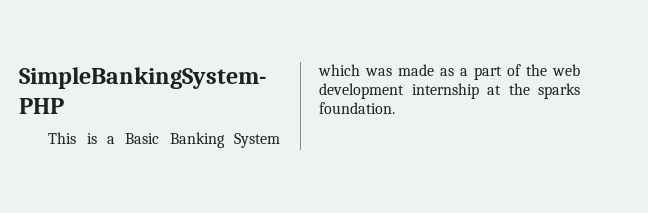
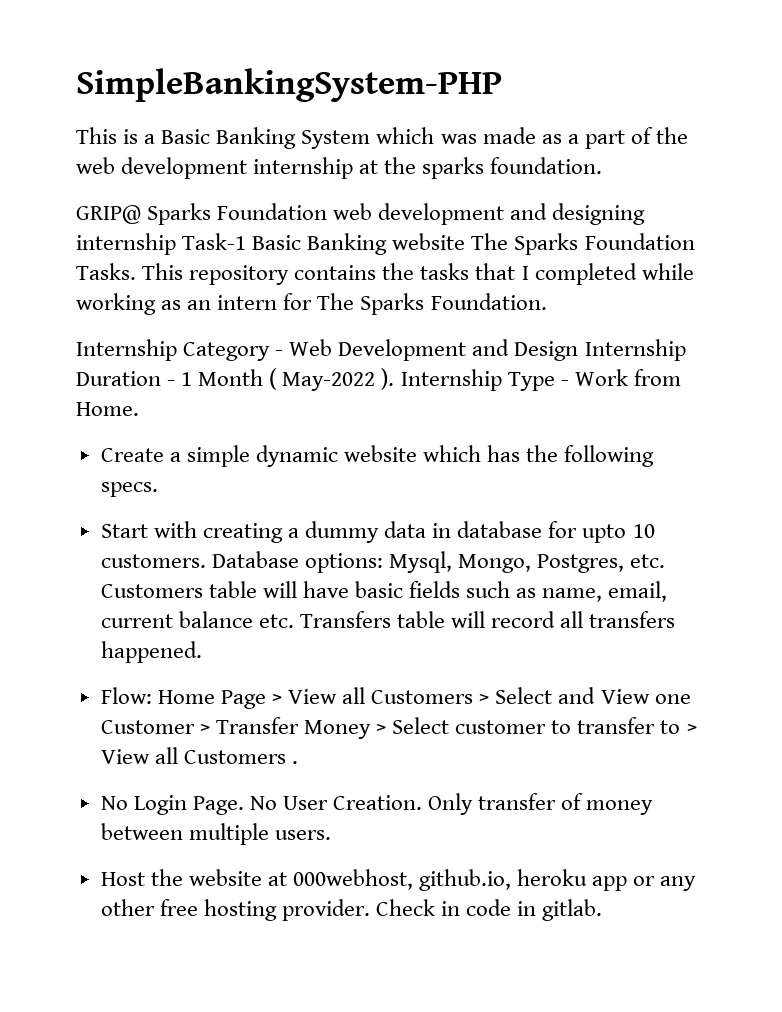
(395, 108) none -> [76,203,646,225] [76,233,695,255] [76,263,694,285] [76,293,547,315] [76,339,686,361] [76,368,681,391] [76,402,139,416] [100,445,655,467] [100,482,158,497] [100,521,655,543] [100,551,666,573] [100,581,668,602] [100,611,676,628] [100,641,202,663] [100,687,691,709] [100,717,697,739] [100,747,298,764] [100,793,654,815] [100,823,331,845] [100,869,697,891] [100,899,603,921] // GRIP@ Sparks Foundation web development and designing internship Task-1 Basic Banking website The Sparks Foundation Tasks. This repository contains the tasks that I completed while working as an intern for The Sparks Foundation. // Internship Category - Web Development and Design Internship Duration - 1 Month ( May-2022 ). Internship Type - Work from Home. // Create a simple dynamic website which has the following specs. // Start with creating a dummy data in database for upto 10 customers. Database options: Mysql, Mongo, Postgres, etc. Customers table will have basic fields such as name, email, current balance etc. Transfers table will record all transfers happened. // Flow: Home Page > View all Customers > Select and View one Customer > Transfer Money > Select customer to transfer to > View all Customers . // No Login Page. No User Creation. Only transfer of money between multiple users. // Host the website at 000webhost, github.io, heroku app or any other free hosting provider. Check in code in gitlab.

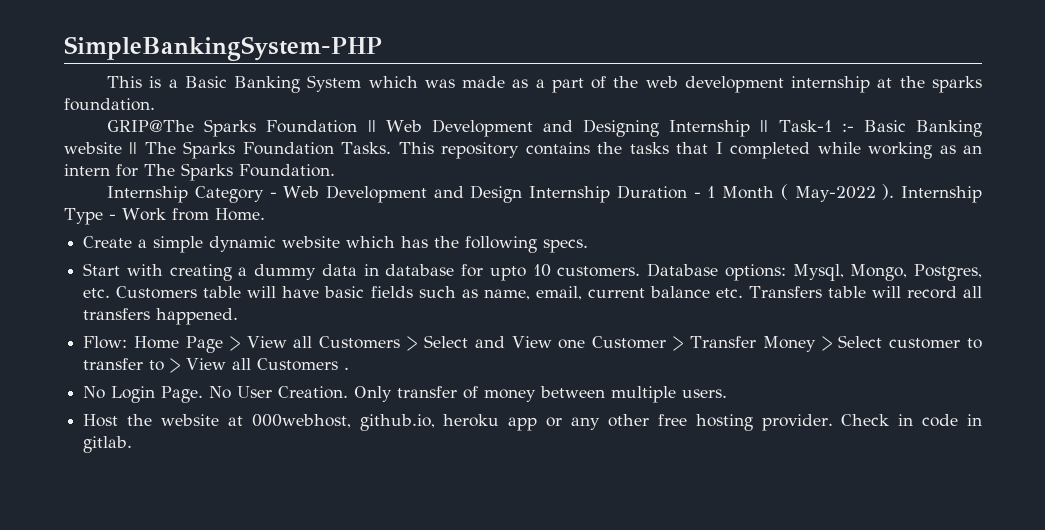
[76,203,646,225] [76,233,247,255] GRIP@ Sparks Foundation web development and designing internship Task-1 -> [107,119,854,137] GRIP@The Sparks Foundation || Web Development and Designing Internship || Task-1 :-
(466, 241) none -> [129,142,138,154] ||

